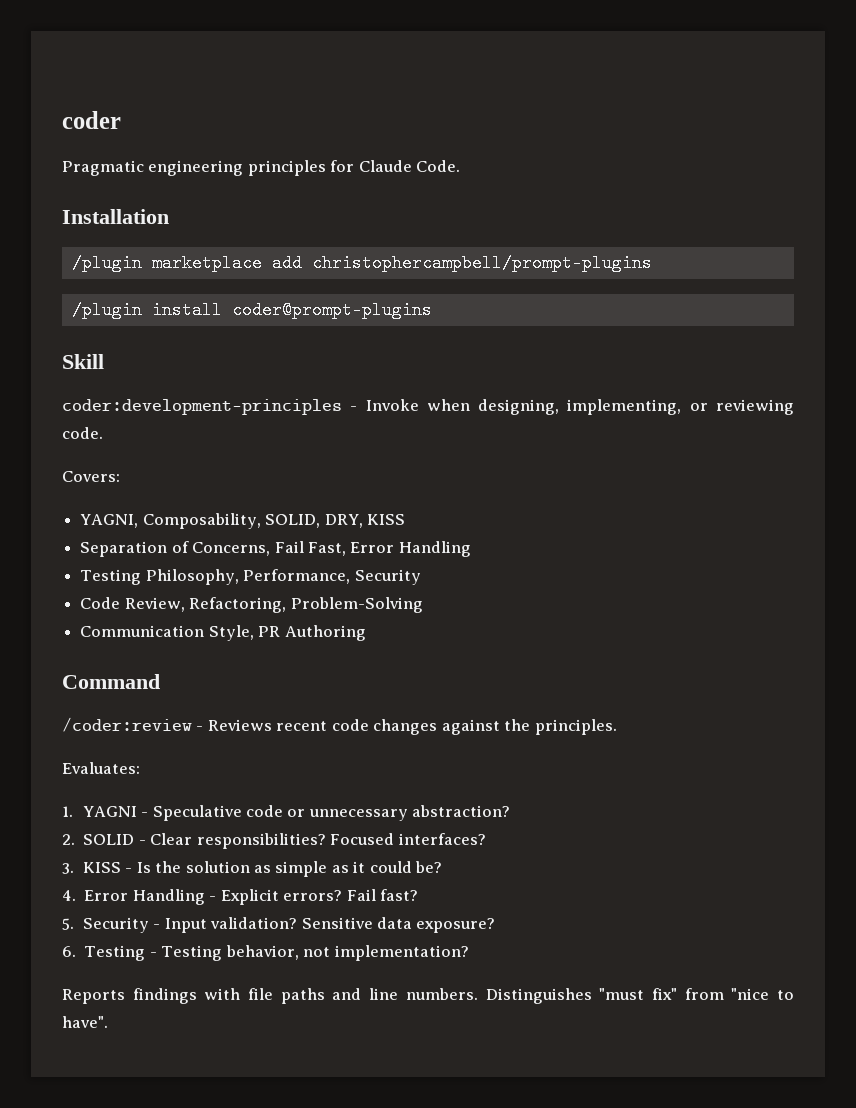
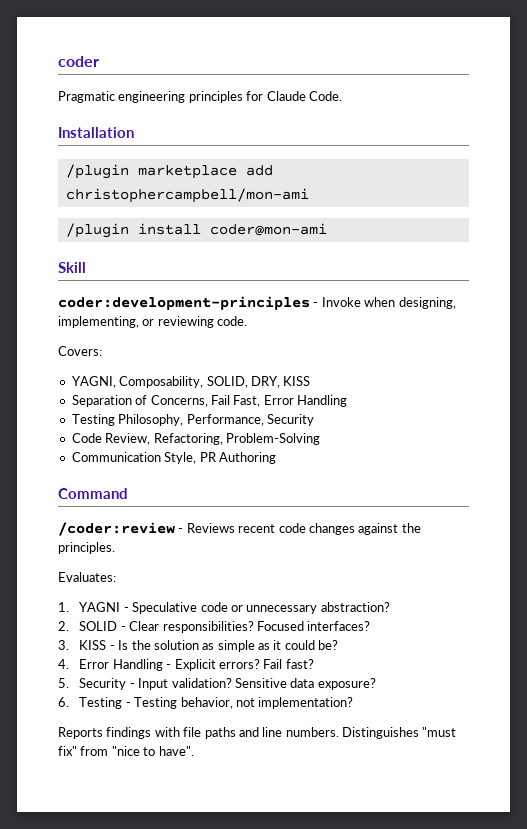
[311,254,652,272] christophercampbell/prompt-plugins -> [65,188,309,203] christophercampbell/mon-ami
[231,301,432,319] coder@prompt-plugins -> [209,223,327,236] coder@mon-ami

